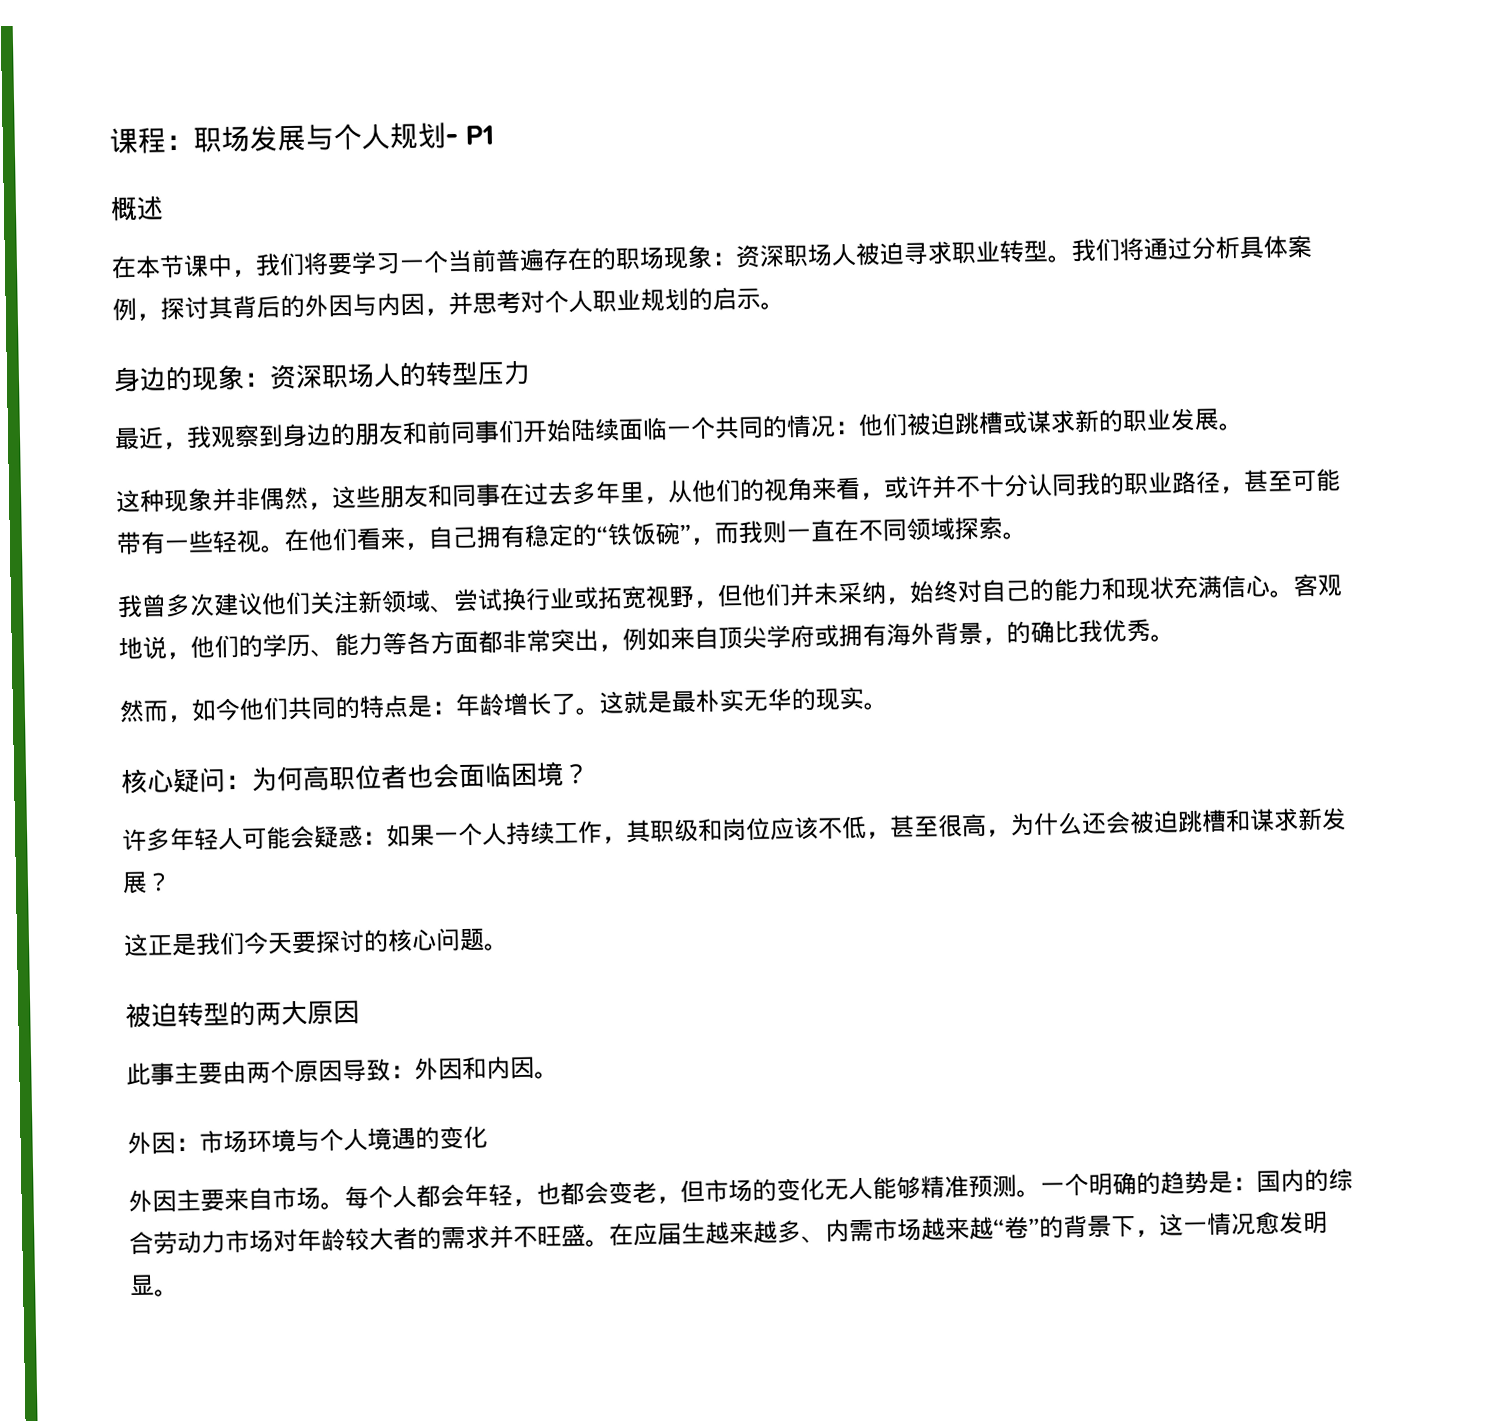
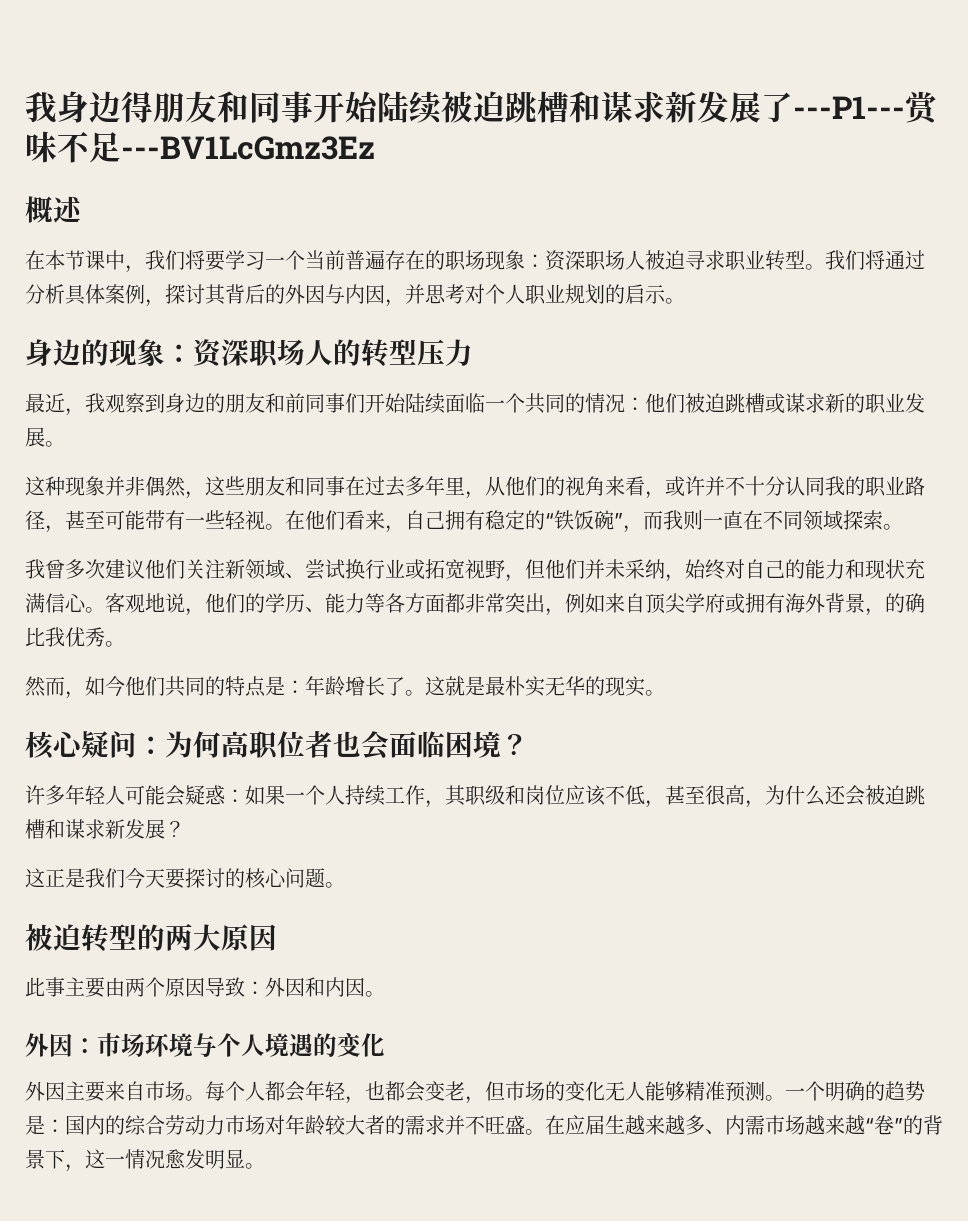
[109,122,494,155] 课程：职场发展与个人规划- P1 -> [25,91,940,125] [25,131,375,163] 我身边得朋友和同事开始陆续被迫跳槽和谋求新发展了---P1---赏味不足---BV1LcGmz3Ez

